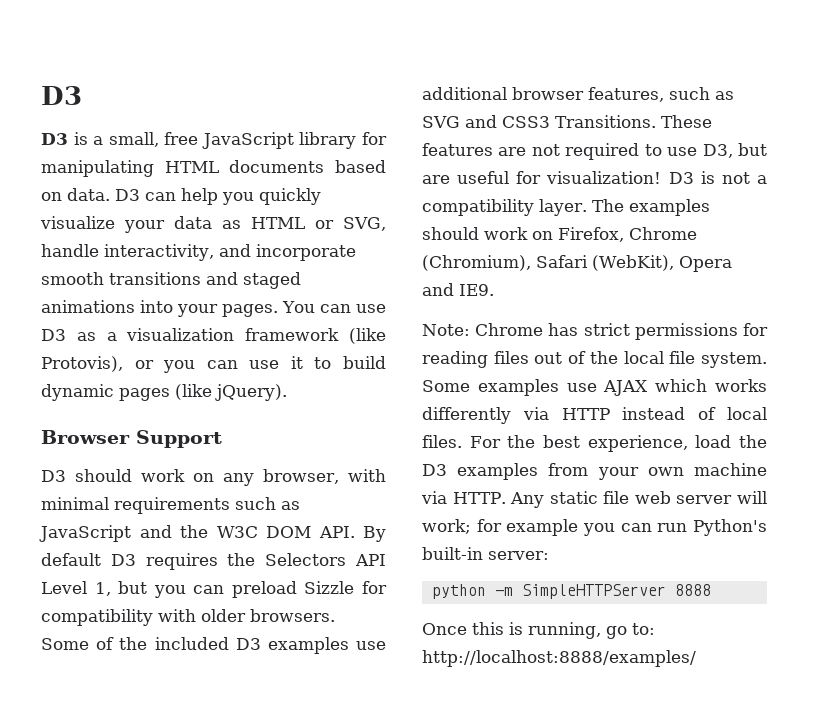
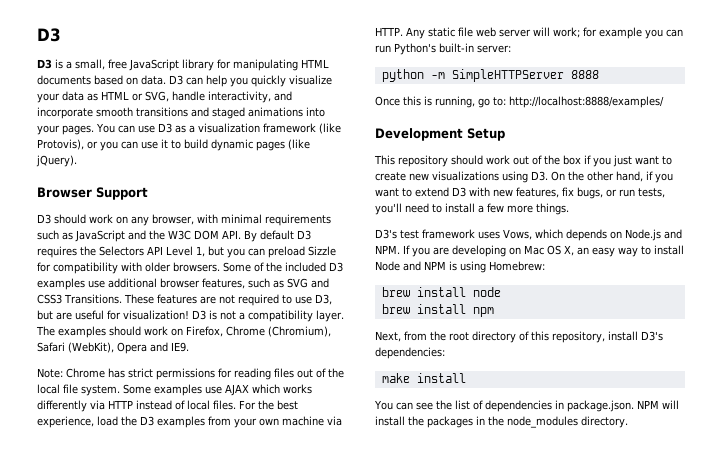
(696, 658) none -> [375,128,505,141] [374,155,672,167] [375,171,673,183] [375,187,665,199] [375,203,569,215] [375,229,682,241] [375,245,684,257] [375,261,545,273] [381,287,501,297] [381,304,494,317] [375,331,663,343] [375,347,445,359] [381,373,466,383] [374,400,679,412] [375,416,628,428] // Development Setup // This repository should work out of the box if you just want to create new visualizations using D3. On the other hand, if you want to extend D3 with new features, fix bugs, or run tests, you'll need to install a few more things. // D3's test framework uses Vows, which depends on Node.js and NPM. If you are developing on Mac OS X, an easy way to install Node and NPM is using Homebrew: // brew install node // brew install npm // Next, from the root directory of this repository, install D3's dependencies: // make install // You can see the list of dependencies in package.json. NPM will install the packages in the node_modules directory.

